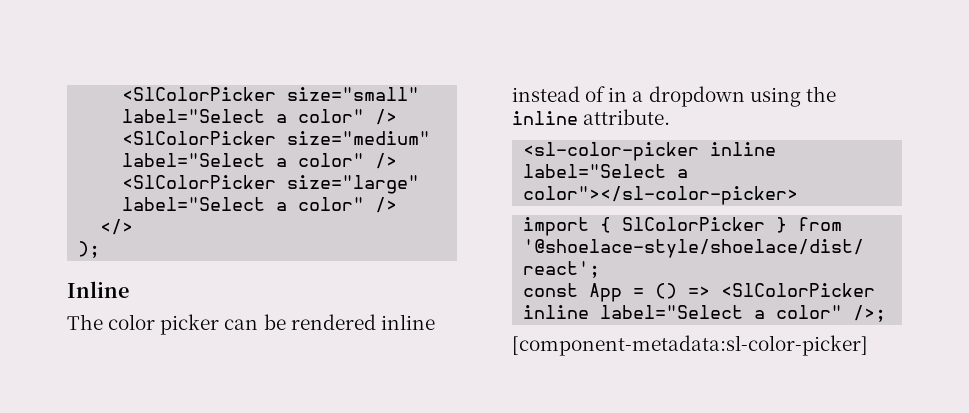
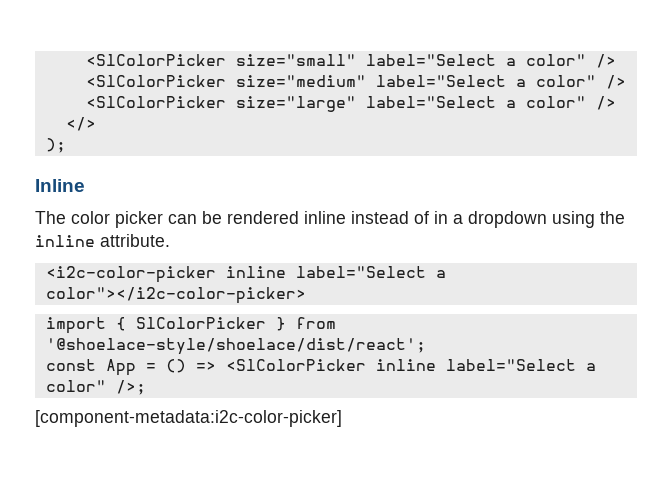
[523,142,777,161] [523,164,689,178] [523,186,799,205] <sl-color-picker inline label="Select a color"></sl-color-picker> -> [45,266,446,283] [45,287,306,304] <i2c-color-picker inline label="Select a color"></i2c-color-picker>
[512,335,868,356] [component-metadata:sl-color-picker] -> [35,410,342,427] [component-metadata:i2c-color-picker]

